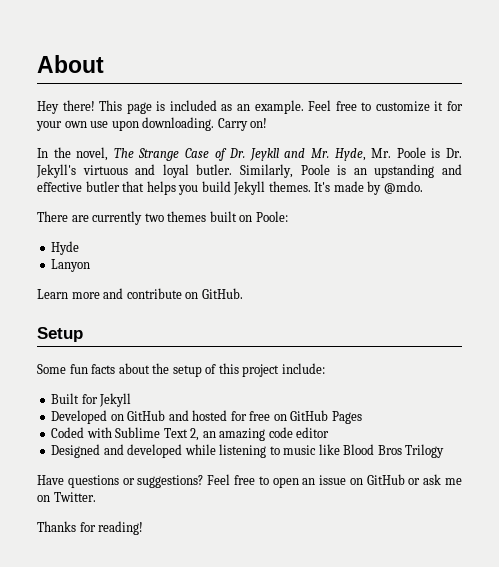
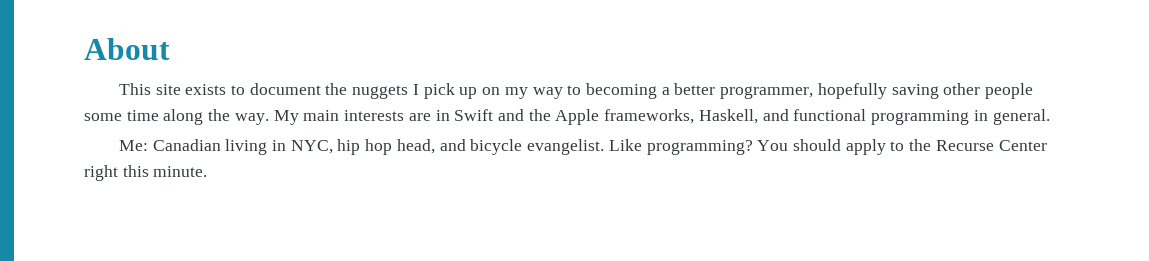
[37,100,463,114] [36,117,268,131] [37,147,463,161] [36,164,463,178] [37,181,423,195] [37,211,288,225] [51,241,80,255] [51,259,91,272] [37,288,243,299] [37,327,83,342] [37,363,325,377] [51,393,132,407] [51,410,362,424] [51,427,330,441] [51,444,445,458] [37,474,462,488] [37,492,96,502] [37,521,144,535] Hey there! This page is included as an example. Feel free to customize it for your own use upon downloading. Carry on! // In the novel, The Strange Case of Dr. Jeykll and Mr. Hyde, Mr. Poole is Dr. Jekyll's virtuous and loyal butler. Similarly, Poole is an upstanding and effective butler that helps you build Jekyll themes. It's made by @mdo. // There are currently two themes built on Poole: // Hyde // Lanyon // Learn more and contribute on GitHub. // Setup // Some fun facts about the setup of this project include: // Built for Jekyll // Developed on GitHub and hosted for free on GitHub Pages // Coded with Sublime Text 2, an amazing code editor // Designed and developed while listening to music like Blood Bros Trilogy // Have questions or suggestions? Feel free to open an issue on GitHub or ask me on Twitter. // Thanks for reading! -> [118,83,1034,99] [84,109,1050,125] [118,139,1047,155] [84,165,208,181] This site exists to document the nuggets I pick up on my way to becoming a better programmer, hopefully saving other people some time along the way. My main interests are in Swift and the Apple frameworks, Haskell, and functional programming in general. // Me: Canadian living in NYC, hip hop head, and bicycle evangelist. Like programming? You should apply to the Recurse Center right this minute.

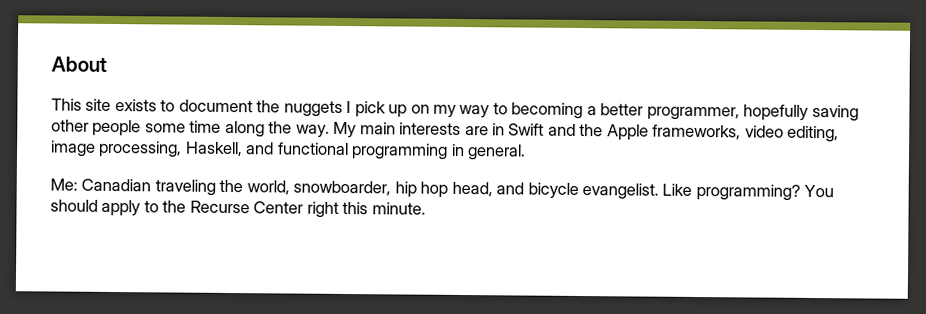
(695, 116) none -> [744,125,840,143] [50,140,183,158] video editing, image processing,
[225,139,333,155] living in NYC, -> [154,179,392,196] traveling the world, snowboarder,

